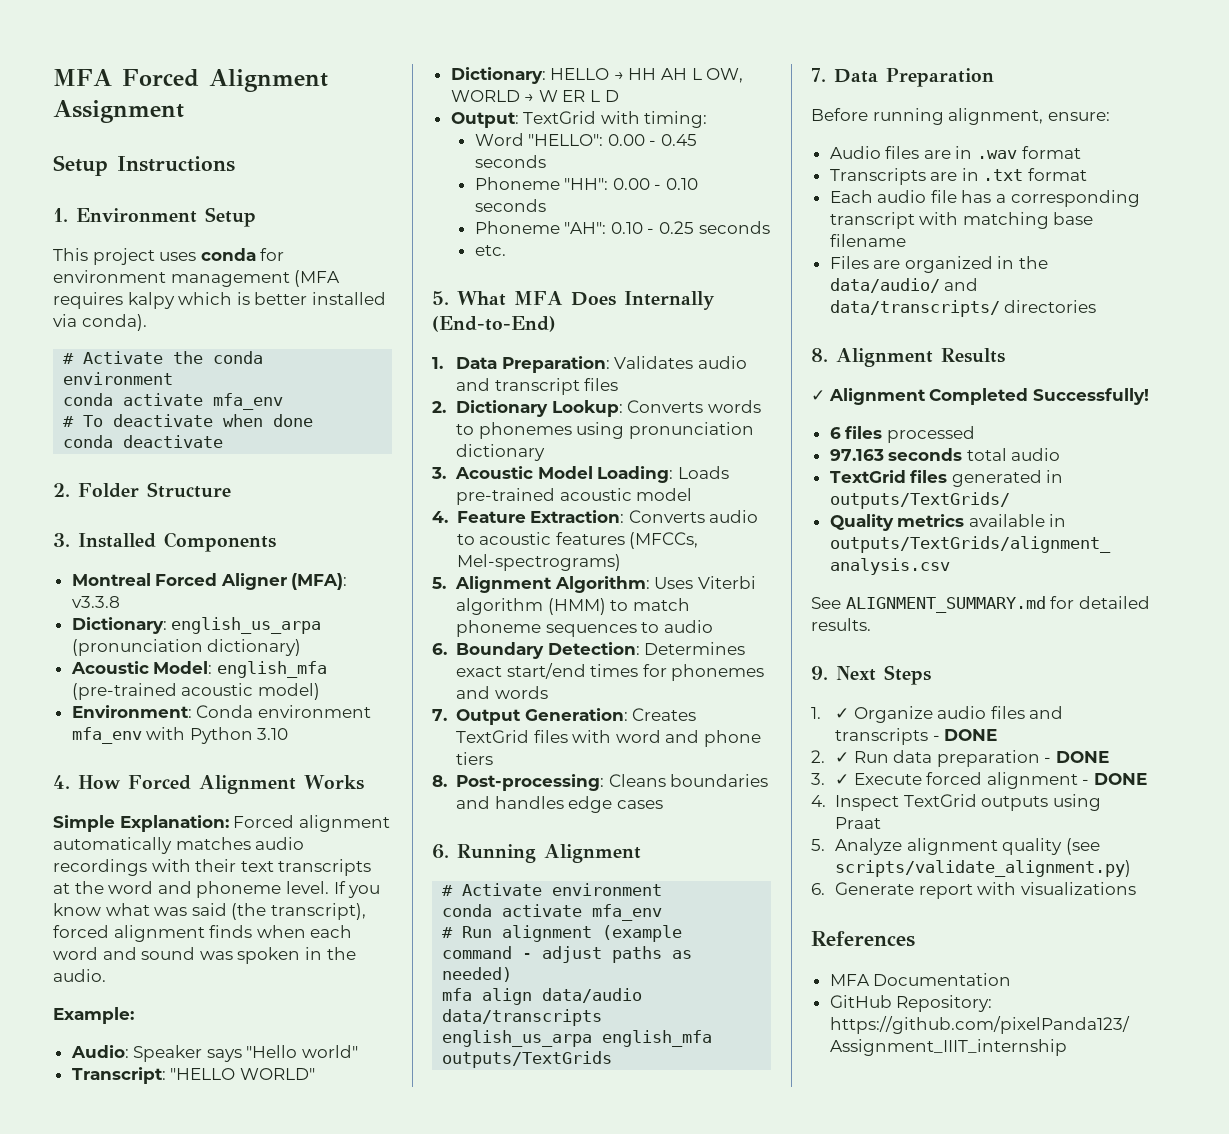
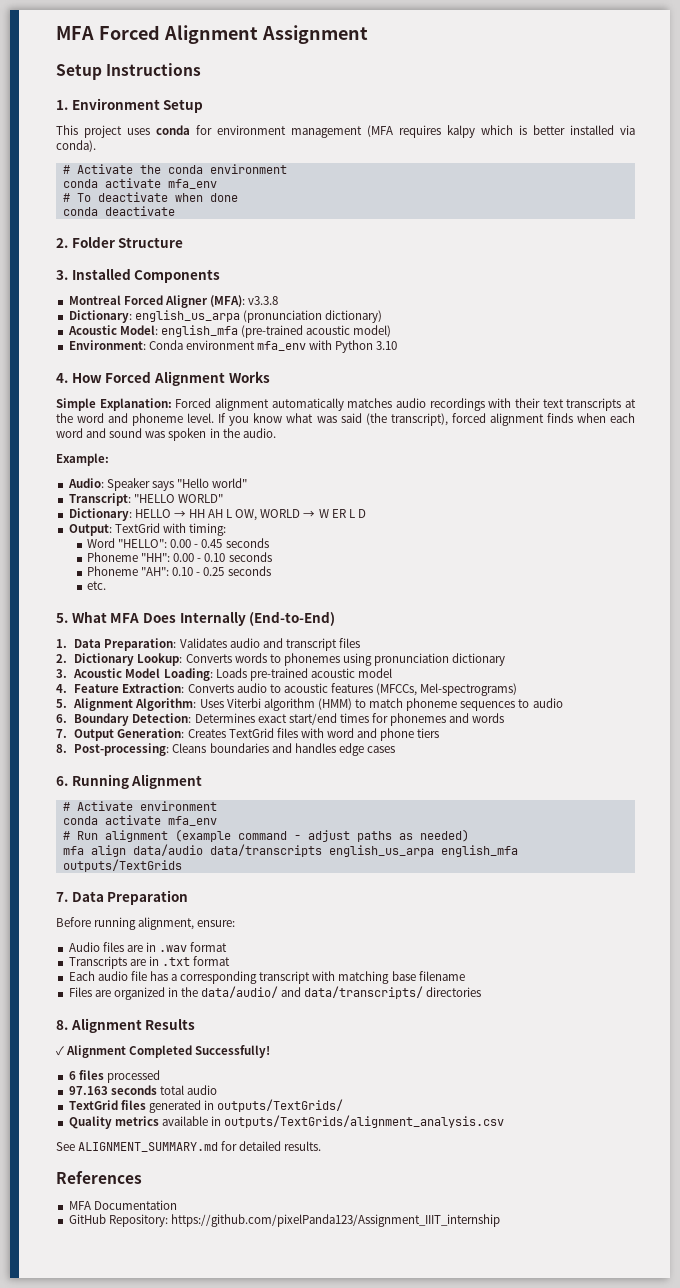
[811,665,931,685] [811,706,1064,723] [834,728,998,745] [811,750,1109,767] [811,772,1147,789] [811,794,1101,811] [834,817,881,829] [811,838,1100,855] [834,860,1131,877] [811,882,1136,899] // 9. Next Steps // 1. ✓ Organize audio files and transcripts - DONE // 2. ✓ Run data preparation - DONE // 3. ✓ Execute forced alignment - DONE // 4. Inspect TextGrid outputs using Praat // 5. Analyze alignment quality (see scripts/validate_alignment.py) // 6. Generate report with visualizations -> (322, 1146) none

